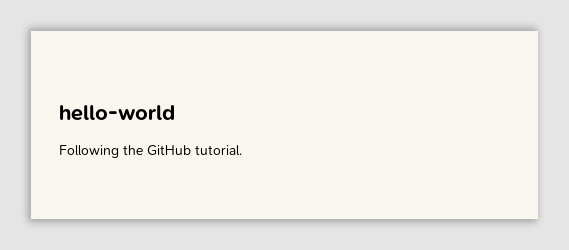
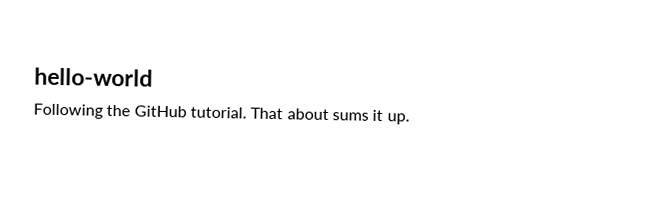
(242, 150) none -> [250,107,410,125] That about sums it up.

